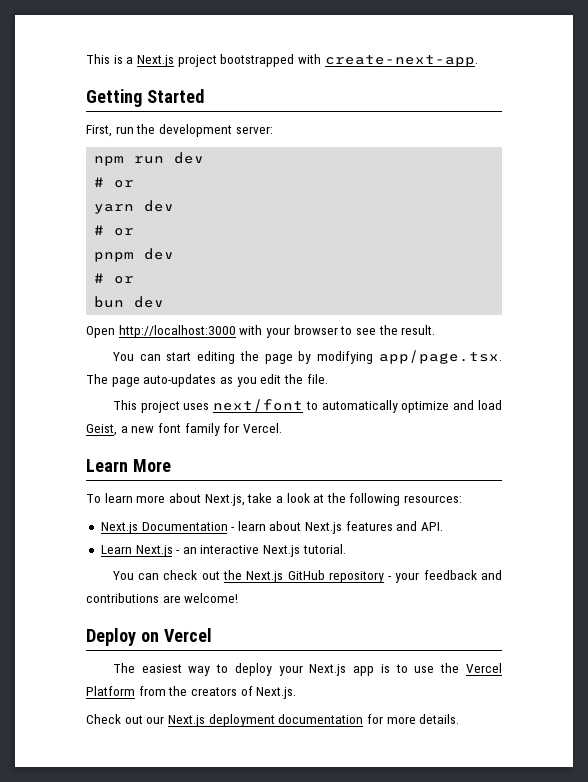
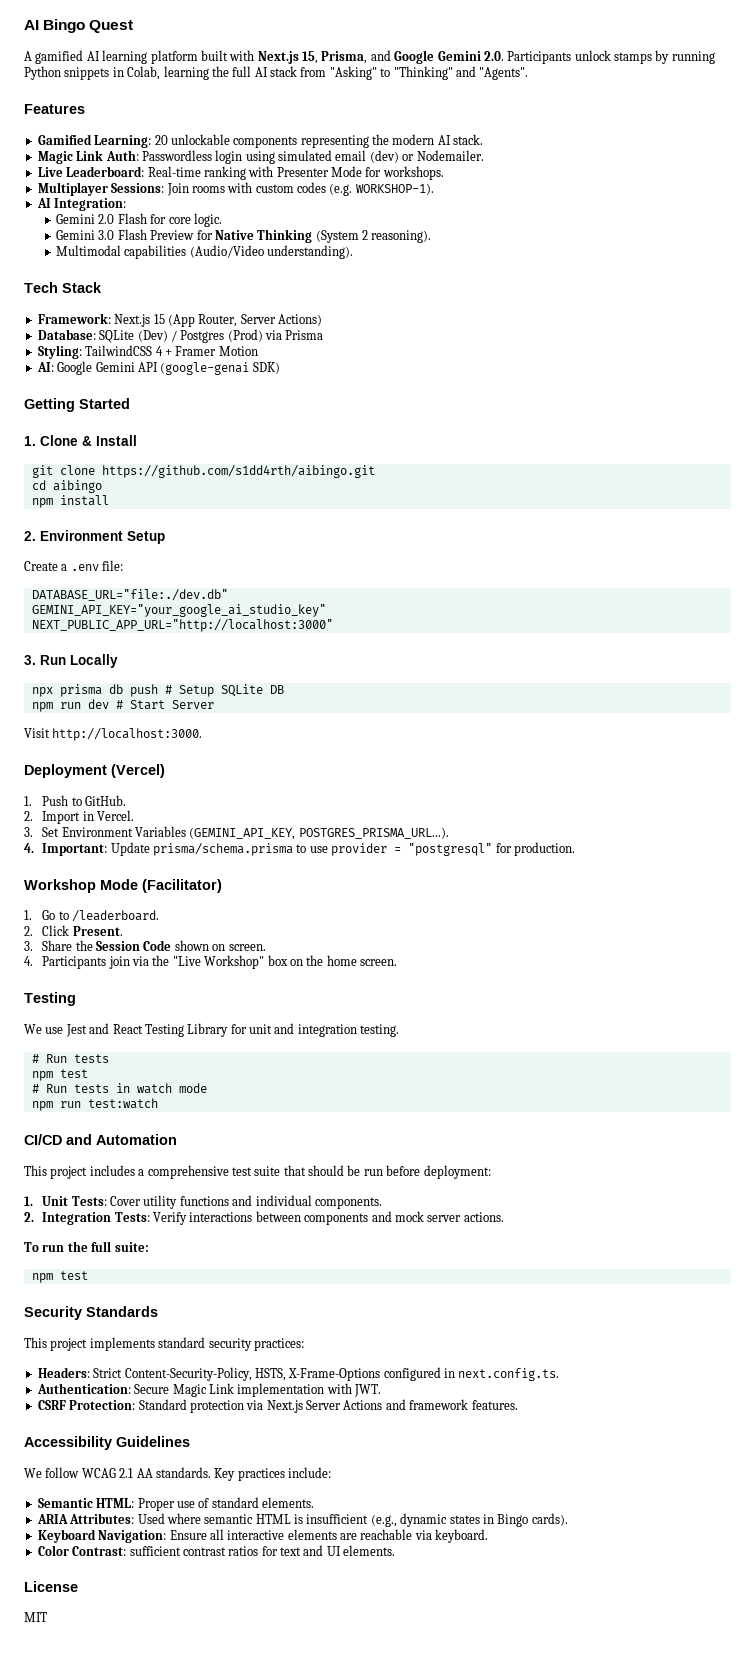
[86,54,478,67] [86,89,204,107] [86,124,273,137] [94,152,205,166] [94,177,135,188] [94,200,175,214] [94,225,135,236] [94,248,175,262] [94,273,135,284] [94,296,165,308] [86,325,436,338] [112,350,502,364] [86,374,328,387] [112,399,502,413] [86,423,282,436] [86,459,171,472] [86,493,463,506] [100,521,444,534] [100,544,346,557] [112,570,502,583] [86,593,239,603] [86,628,212,646] [112,663,503,676] [86,686,297,699] [86,714,460,727] This is a Next.js project bootstrapped with create-next-app. // Getting Started // First, run the development server: // npm run dev // # or // yarn dev // # or // pnpm dev // # or // bun dev // Open http://localhost:3000 with your browser to see the result. // You can start editing the page by modifying app/page.tsx. The page auto-updates as you edit the file. // This project uses next/font to automatically optimize and load Geist, a new font family for Vercel. // Learn More // To learn more about Next.js, take a look at the following resources: // Next.js Documentation - learn about Next.js features and API. // Learn Next.js - an interactive Next.js tutorial. // You can check out the Next.js GitHub repository - your feedback and contributions are welcome! // Deploy on Vercel // The easiest way to deploy your Next.js app is to use the Vercel Platform from the creators of Next.js. // Check out our Next.js deployment documentation for more details. -> [24,19,134,33] [24,50,715,64] [24,66,529,80] [24,104,85,114] [37,134,484,148] [37,150,484,164] [37,166,444,180] [37,182,434,196] [36,198,127,211] [56,213,222,227] [56,229,432,243] [56,245,354,259] [24,282,102,293] [37,313,322,327] [37,329,324,343] [37,345,258,359] [36,361,280,375] [24,398,130,412] [24,435,137,446] [31,465,375,478] [31,480,102,493] [31,495,109,508] [24,530,165,544] [24,560,124,571] [31,589,228,601] [31,604,326,617] [31,619,333,632] [24,654,118,668] [31,684,284,697] [31,699,214,712] [24,728,203,741] [24,764,165,778] [24,795,127,806] [24,810,135,824] [24,826,449,840] [24,842,575,856] [24,879,222,893] [24,910,160,922] [24,925,123,936] [24,940,266,951] [24,955,398,969] [24,992,76,1006] [24,1023,400,1037] [31,1054,109,1063] [31,1069,88,1081] [31,1083,207,1094] [31,1098,158,1111] [24,1134,177,1145] [24,1165,491,1179] [24,1195,382,1209] [24,1211,504,1225] [24,1241,149,1252] [31,1271,88,1283] [24,1306,158,1320] [24,1337,304,1351] [37,1367,560,1381] [36,1383,381,1397] [37,1399,518,1413] [24,1436,190,1450] [24,1467,331,1481] [37,1497,314,1511] [36,1513,568,1527] [37,1529,489,1543] [37,1545,396,1556] [24,1581,78,1592] [24,1612,47,1622] AI Bingo Quest // A gamified AI learning platform built with Next.js 15, Prisma, and Google Gemini 2.0. Participants unlock stamps by running Python snippets in Colab, learning the full AI stack from "Asking" to "Thinking" and "Agents". // Features // Gamified Learning: 20 unlockable components representing the modern AI stack. // Magic Link Auth: Passwordless login using simulated email (dev) or Nodemailer. // Live Leaderboard: Real-time ranking with Presenter Mode for workshops. // Multiplayer Sessions: Join rooms with custom codes (e.g. WORKSHOP-1). // AI Integration: // Gemini 2.0 Flash for core logic. // Gemini 3.0 Flash Preview for Native Thinking (System 2 reasoning). // Multimodal capabilities (Audio/Video understanding). // Tech Stack // Framework: Next.js 15 (App Router, Server Actions) // Database: SQLite (Dev) / Postgres (Prod) via Prisma // Styling: TailwindCSS 4 + Framer Motion // AI: Google Gemini API (google-genai SDK) // Getting Started // 1. Clone & Install // git clone https://github.com/s1dd4rth/aibingo.git // cd aibingo // npm install // 2. Environment Setup // Create a .env file: // DATABASE_URL="file:./dev.db" // GEMINI_API_KEY="your_google_ai_studio_key" // NEXT_PUBLIC_APP_URL="http://localhost:3000" // 3. Run Locally // npx prisma db push # Setup SQLite DB // npm run dev # Start Server // Visit http://localhost:3000. // Deployment (Vercel) // 1. Push to GitHub. // 2. Import in Vercel. // 3. Set Environment Variables (GEMINI_API_KEY, POSTGRES_PRISMA_URL...). // 4. Important: Update prisma/schema.prisma to use provider = "postgresql" for production. // Workshop Mode (Facilitator) // 1. Go to /leaderboard. // 2. Click Present. // 3. Share the Session Code shown on screen. // 4. Participants join via the "Live Workshop" box on the home screen. // Testing // We use Jest and React Testing Library for unit and integration testing. // # Run tests // npm test // # Run tests in watch mode // npm run test:watch // CI/CD and Automation // This project includes a comprehensive test suite that should be run before deployment: // 1. Unit Tests: Cover utility functions and individual components. // 2. Integration Tests: Verify interactions between components and mock server actions. // To run the full suite: // npm test // Security Standards // This project implements standard security practices: // Headers: Strict Content-Security-Policy, HSTS, X-Frame-Options configured in next.config.ts. // Authentication: Secure Magic Link implementation with JWT. // CSRF Protection: Standard protection via Next.js Server Actions and framework features. // Accessibility Guidelines // We follow WCAG 2.1 AA standards. Key practices include: // Semantic HTML: Proper use of standard elements. // ARIA Attributes: Used where semantic HTML is insufficient (e.g., dynamic states in Bingo cards). // Keyboard Navigation: Ensure all interactive elements are reachable via keyboard. // Color Contrast: sufficient contrast ratios for text and UI elements. // License // MIT

